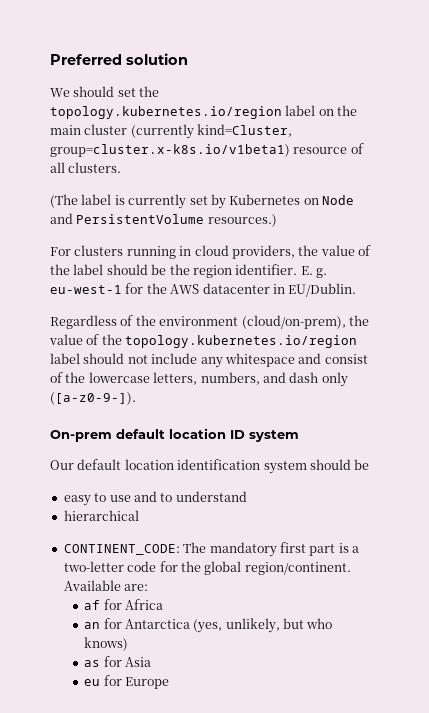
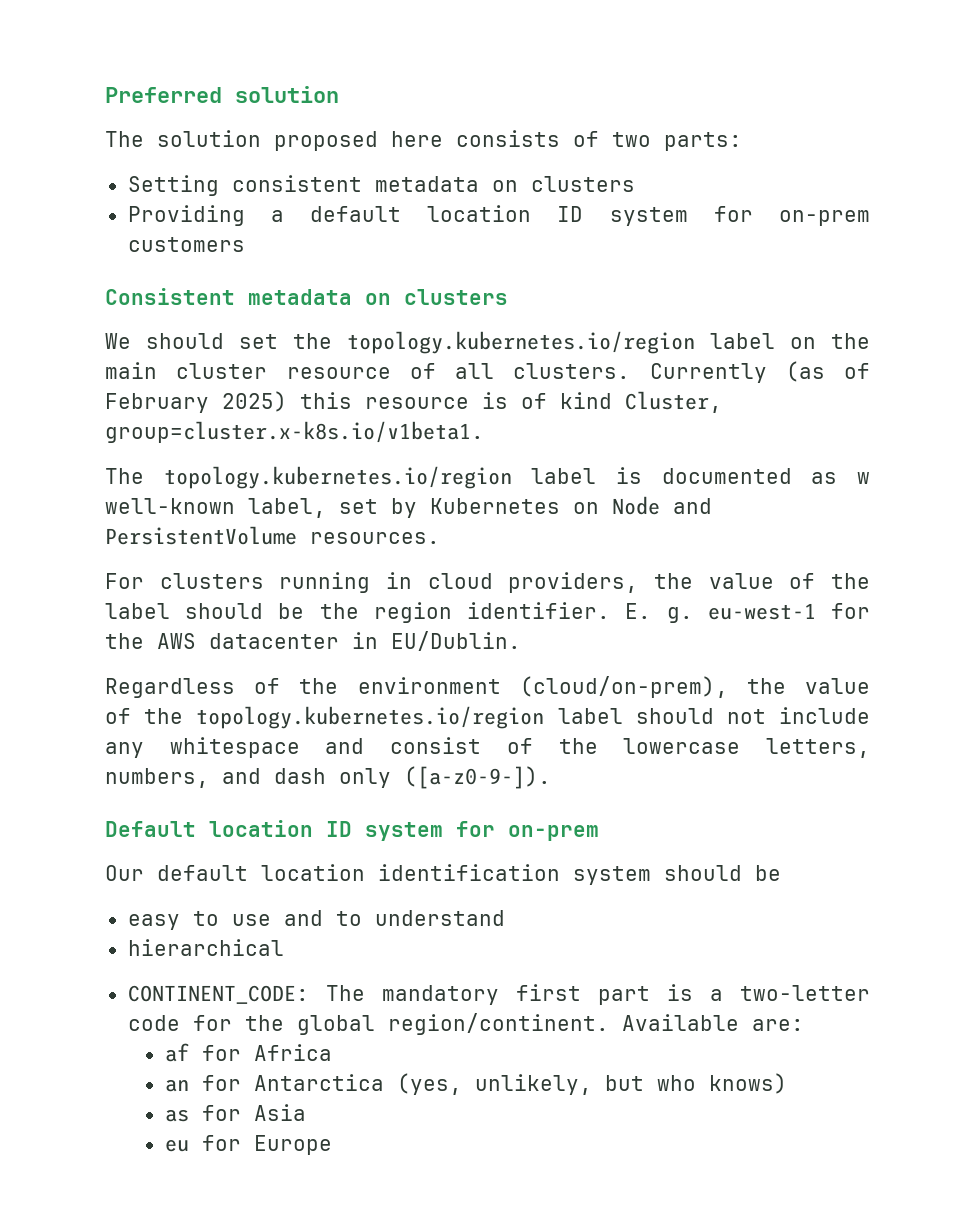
(188, 59) none -> [105,130,742,151] [127,175,635,196] [127,205,871,226] [127,237,245,252] [105,288,508,305] // The solution proposed here consists of two parts: // Setting consistent metadata on clusters // Providing a default location ID system for on-prem customers // Consistent metadata on clusters
[130,124,293,139] [50,144,290,157] (currently kind=Cluster, group=cluster.x-k8s.io/v1beta1) -> (268, 371) none
[50,194,187,209] // (The label is currently -> [649,361,870,383] [105,391,722,413] [105,421,484,443] [105,466,870,489] [105,498,326,518] Currently (as of February 2025) this resource is of kind Cluster, group=cluster.x-k8s.io/v1beta1. // The topology.kubernetes.io/region label is documented as w well-known label,
[207,214,277,227] resources.) -> [310,532,440,544] resources.
[50,428,299,442] On-prem default location ID system -> [105,820,599,841] Default location ID system for on-prem

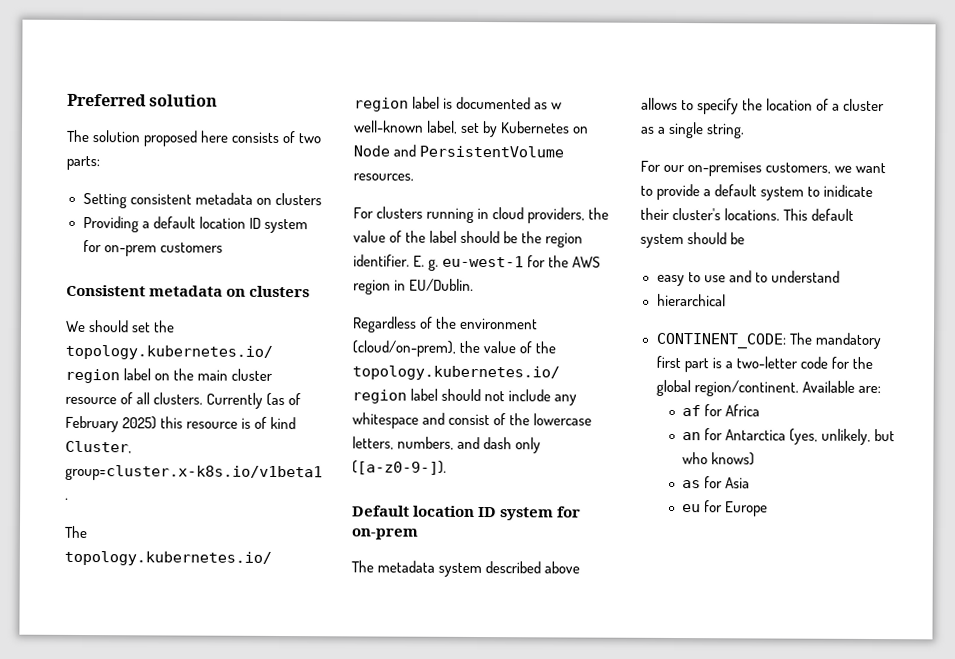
[209,633,339,649] datacenter -> [353,279,391,295] region
[105,864,560,881] Our default location identification -> [351,560,581,578] [641,97,886,115] [640,121,746,139] [640,160,887,177] [640,183,874,201] [640,207,855,221] The metadata system described above allows to specify the location of a cluster as a single string. // For our on-premises customers, we want to provide a default system to inidicate their cluster's locations. This default

